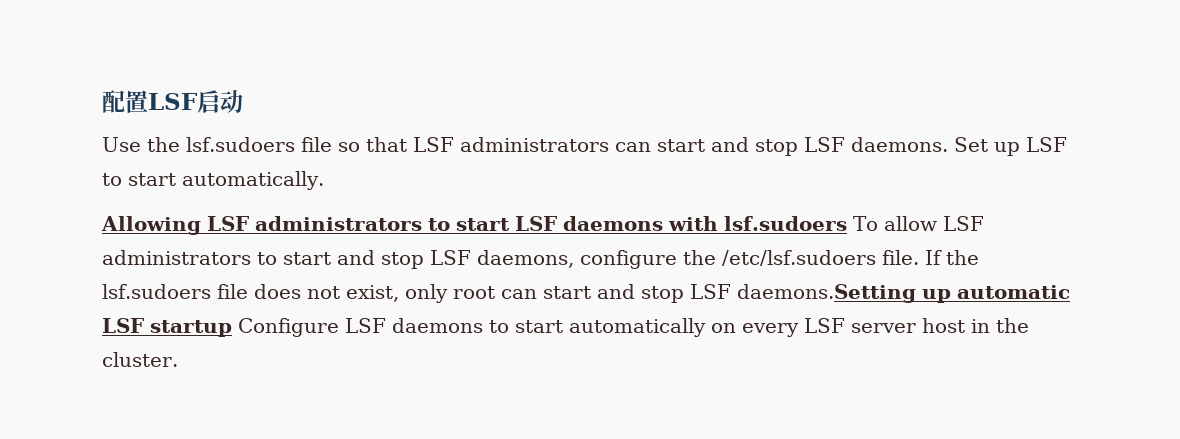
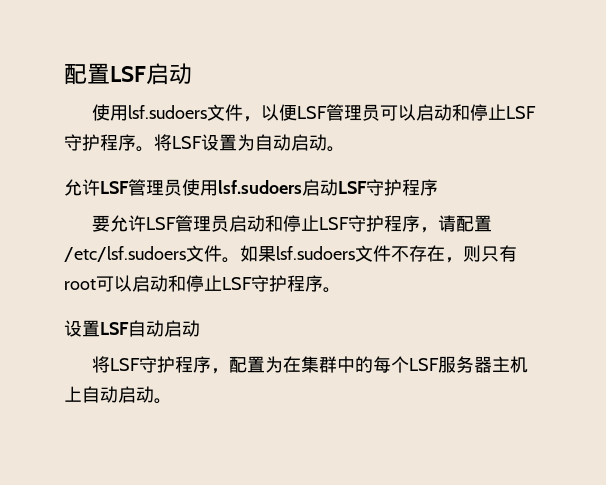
[102,137,1067,156] [102,171,324,190] [101,216,984,235] [102,250,979,269] [102,284,1070,303] [102,318,1029,337] [102,352,178,367] Use the lsf.sudoers file so that LSF administrators can start and stop LSF daemons. Set up LSF to start automatically. // Allowing LSF administrators to start LSF daemons with lsf.sudoers To allow LSF administrators to start and stop LSF daemons, configure the /etc/lsf.sudoers file. If the lsf.sudoers file does not exist, only root can start and stop LSF daemons.Setting up automatic LSF startup Configure LSF daemons to start automatically on every LSF server host in the cluster. -> [92,104,537,122] [64,134,345,152] [64,179,438,196] [92,215,493,233] [64,245,517,263] [64,275,341,293] [64,320,200,337] [92,356,529,374] [64,386,172,404] 使用lsf.sudoers文件，以便LSF管理员可以启动和停止LSF守护程序。将LSF设置为自动启动。 // 允许LSF管理员使用lsf.sudoers启动LSF守护程序 // 要允许LSF管理员启动和停止LSF守护程序，请配置/etc/lsf.sudoers文件。如果lsf.sudoers文件不存在，则只有root可以启动和停止LSF守护程序。 // 设置LSF自动启动 // 将LSF守护程序，配置为在集群中的每个LSF服务器主机上自动启动。

